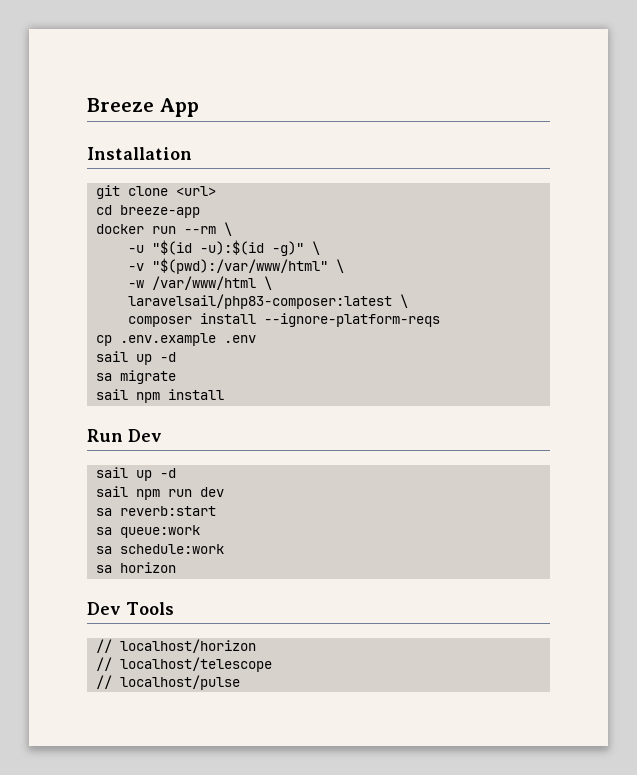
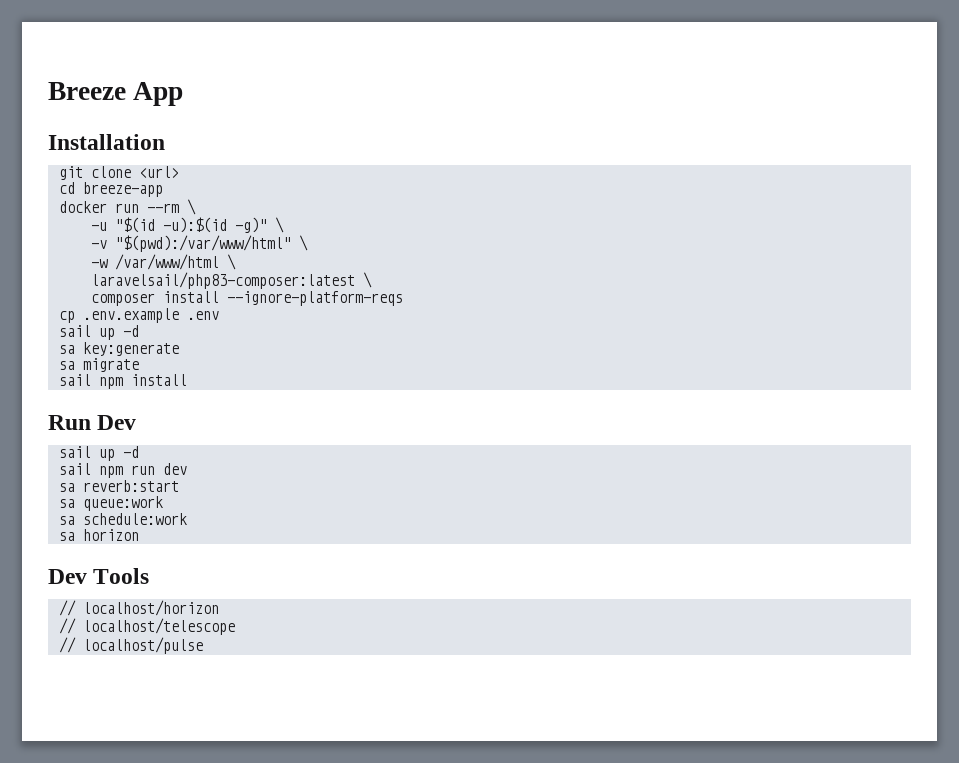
(176, 357) none -> [58,342,179,356] // sa key:generate

